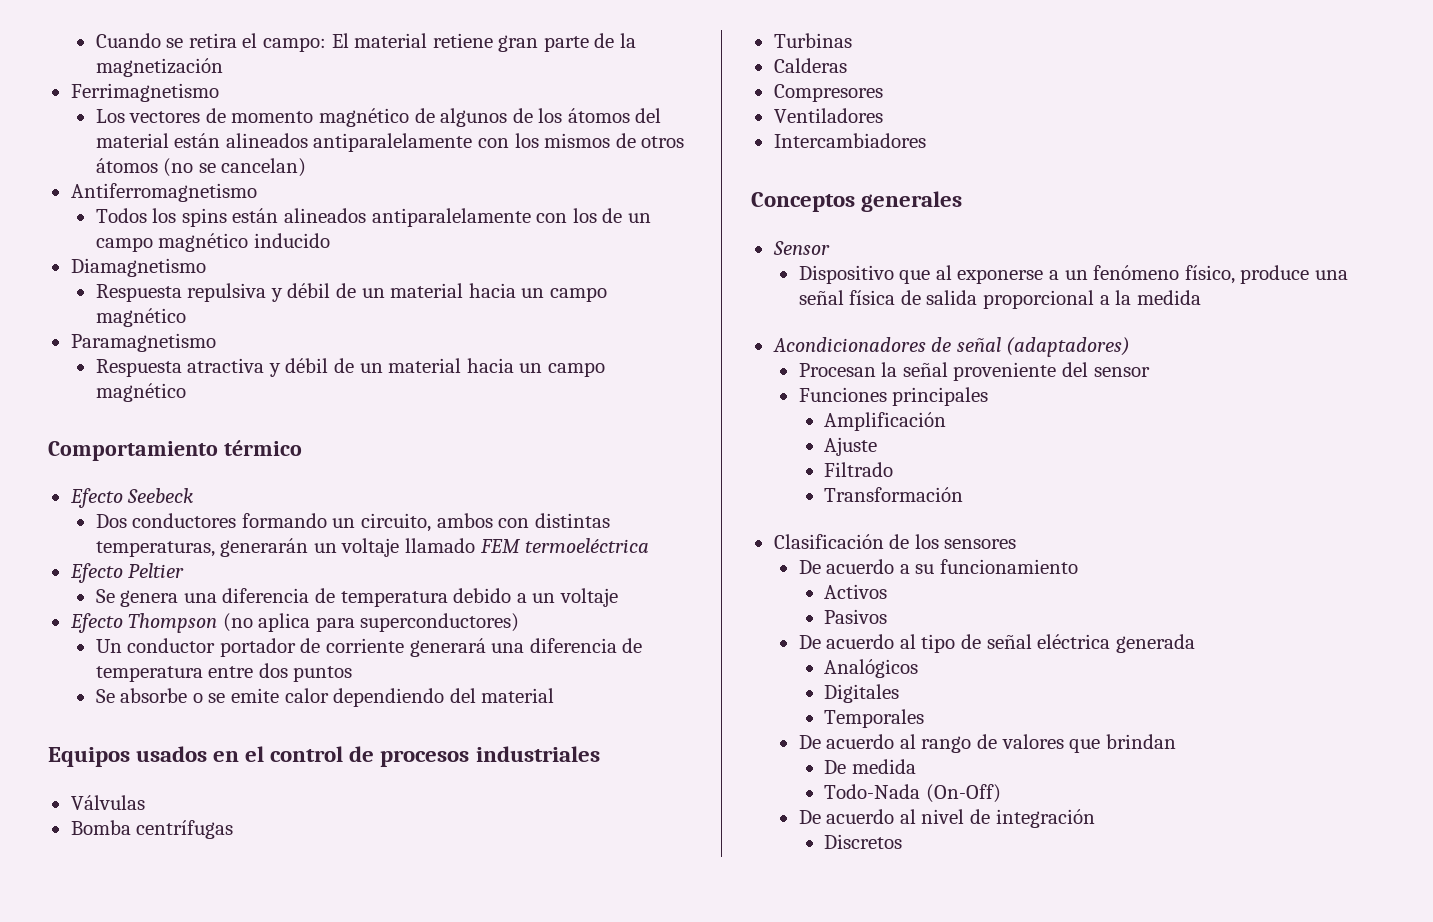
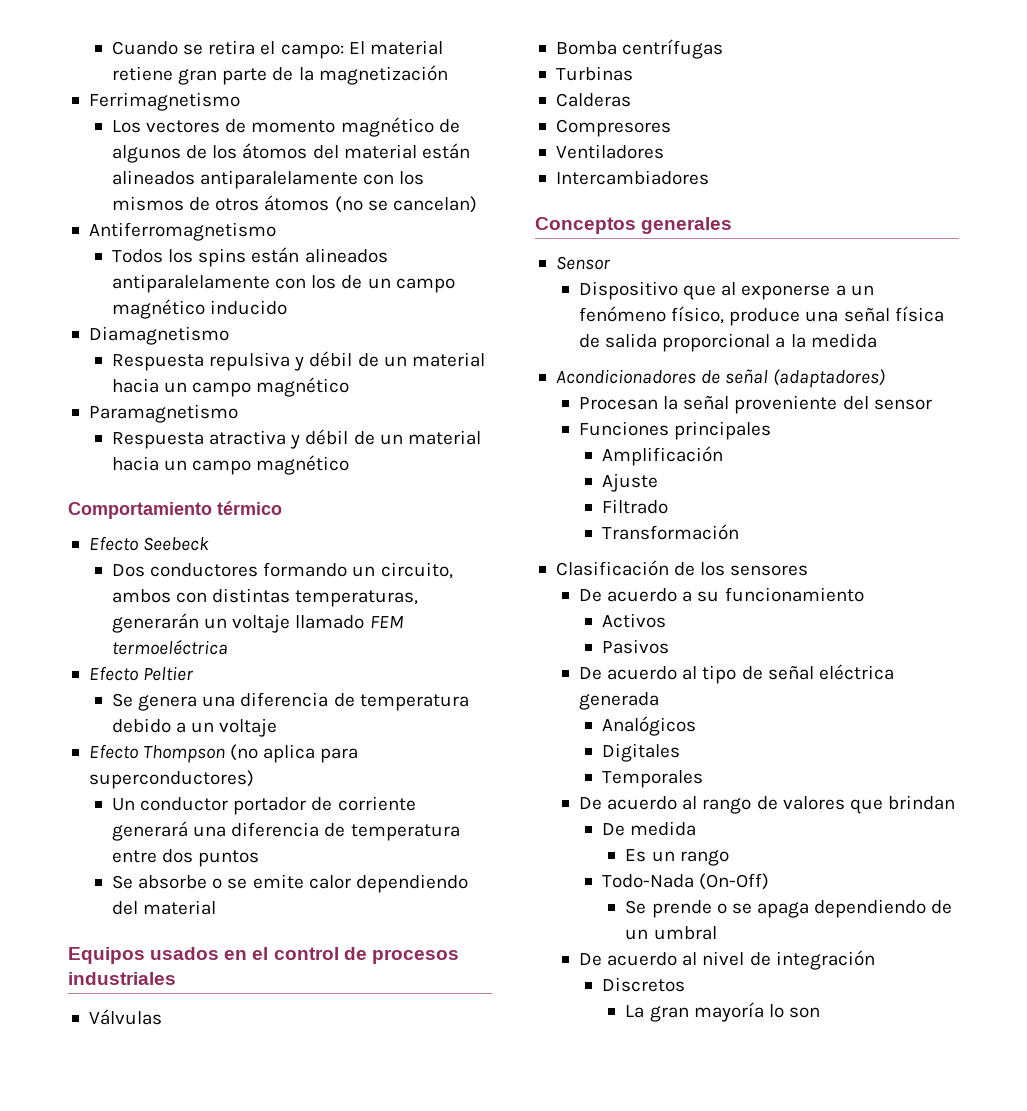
(916, 766) none -> [625,849,729,866] // Es un rango
(1001, 793) none -> [625,899,953,918] [625,926,717,940] // Se prende o se apaga dependiendo de un umbral
(903, 841) none -> [625,1002,820,1022] // La gran mayoría lo son

